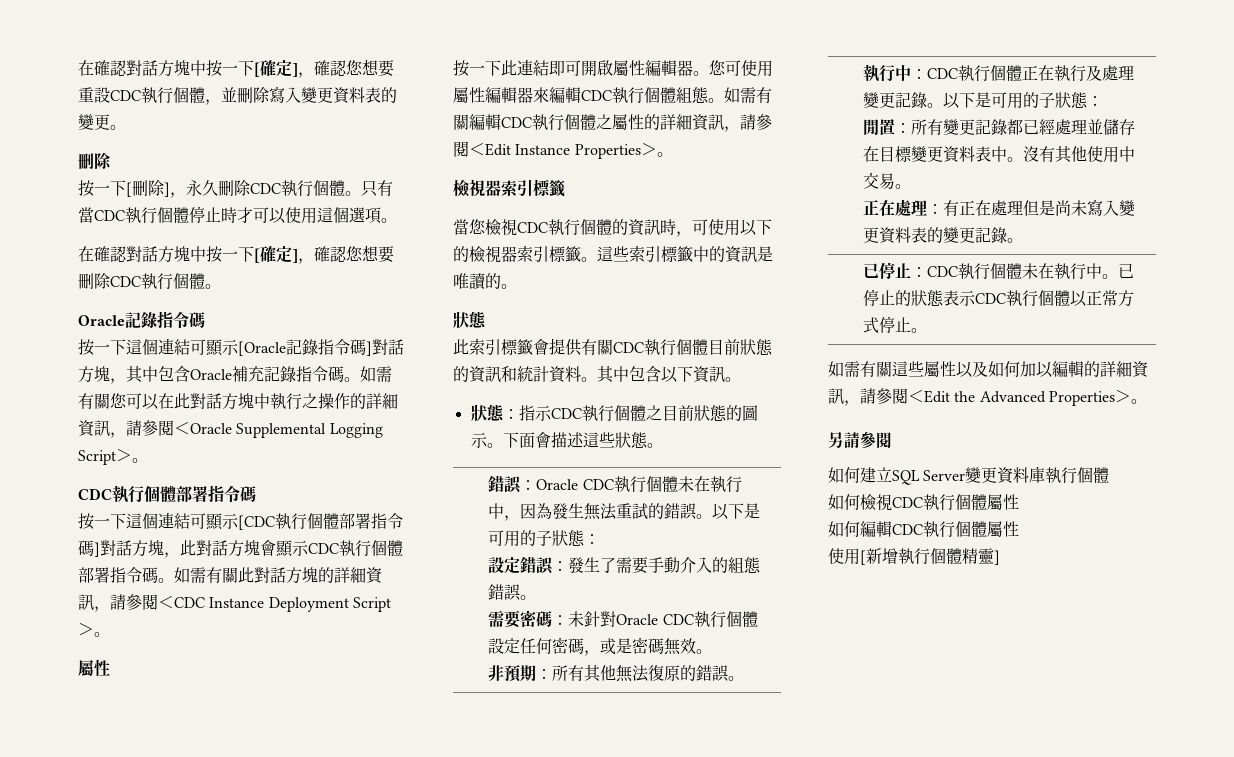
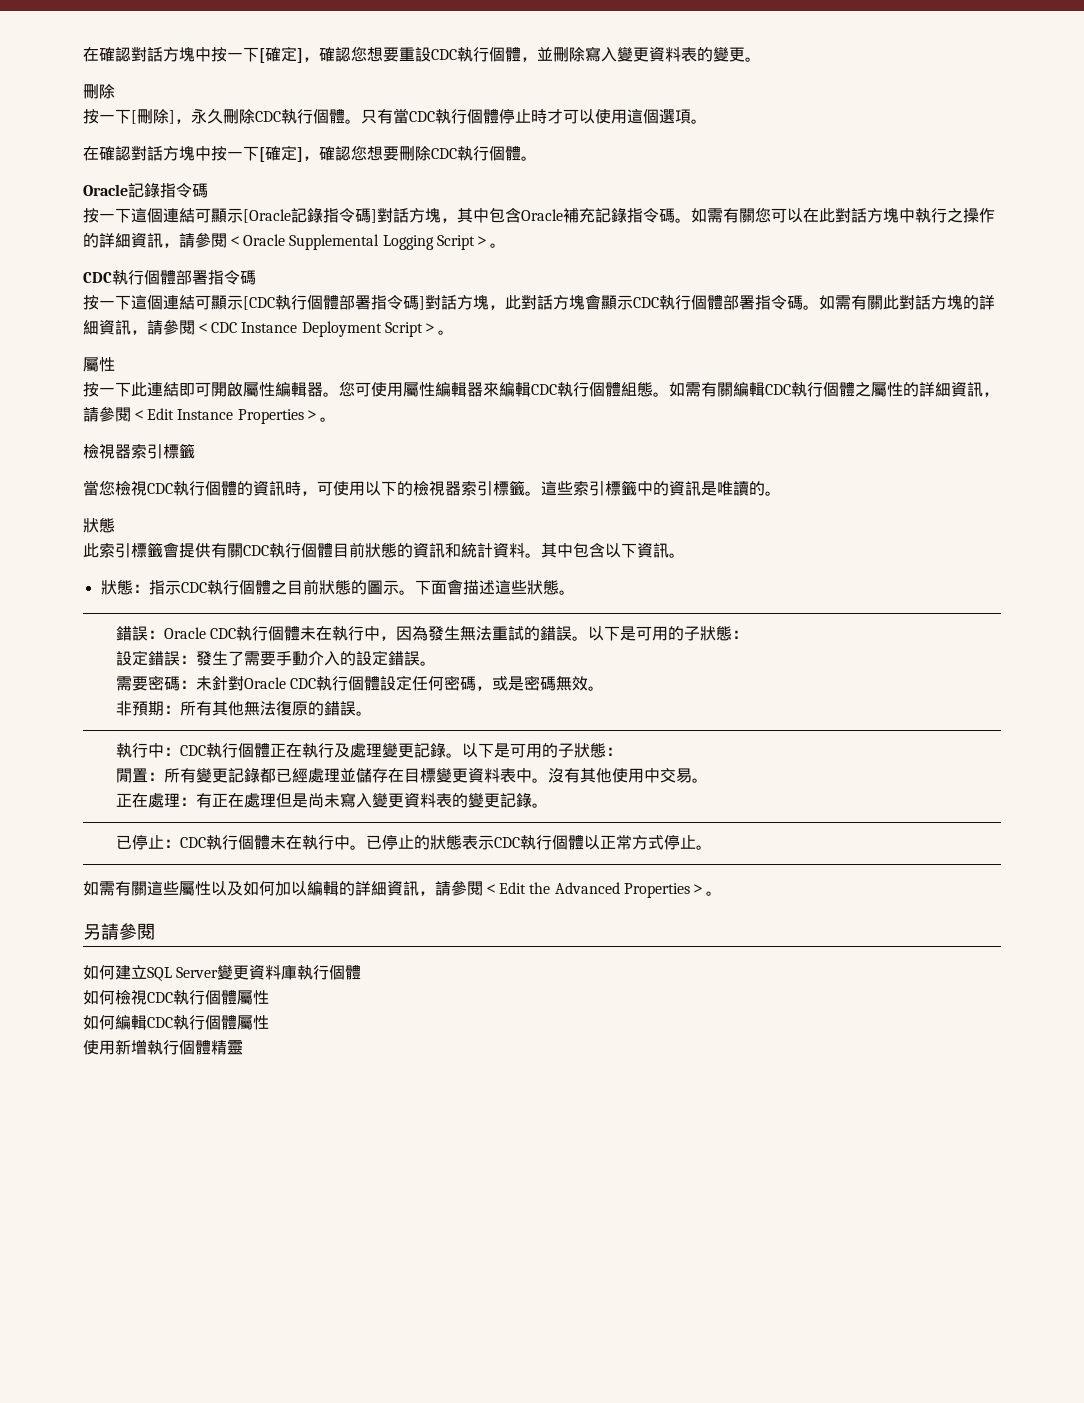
[728,557,762,573] 組態 -> [355,650,388,666] 設定
[860,550,866,565] [ -> (115, 1047) none
[994,550,1000,565] ] -> (243, 1047) none

